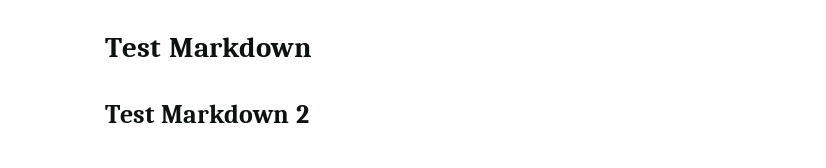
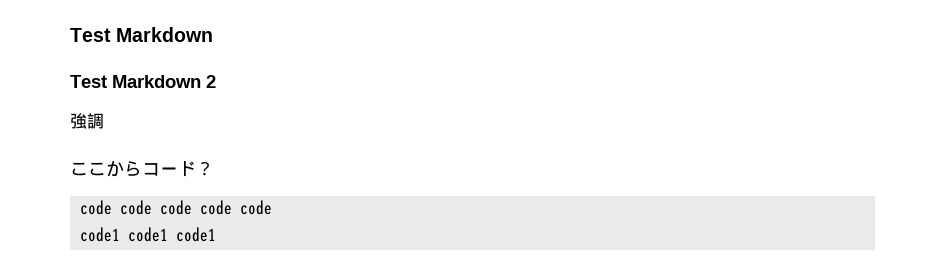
(309, 114) none -> [70,113,104,129] [70,160,214,177] [80,200,273,215] [80,227,217,242] // 強調 // ここからコード？ // code code code code code // code1 code1 code1

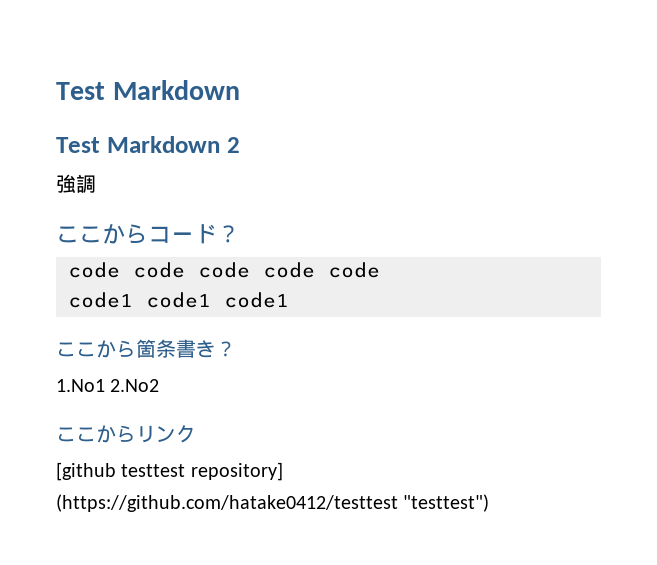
(217, 234) none -> [56,339,236,358] [56,379,160,392] [56,425,196,443] [56,462,283,481] [56,494,490,512] // ここから箇条書き？ // 1.No1 2.No2 // ここからリンク // [github testtest repository] (https://github.com/hatake0412/testtest "testtest")

